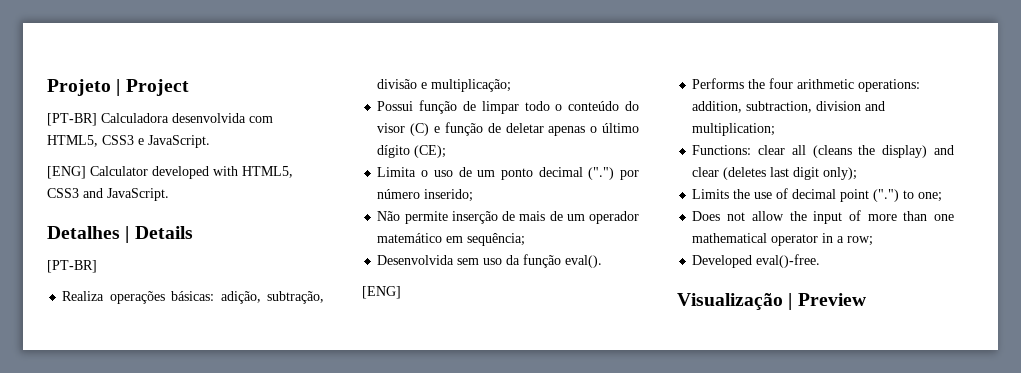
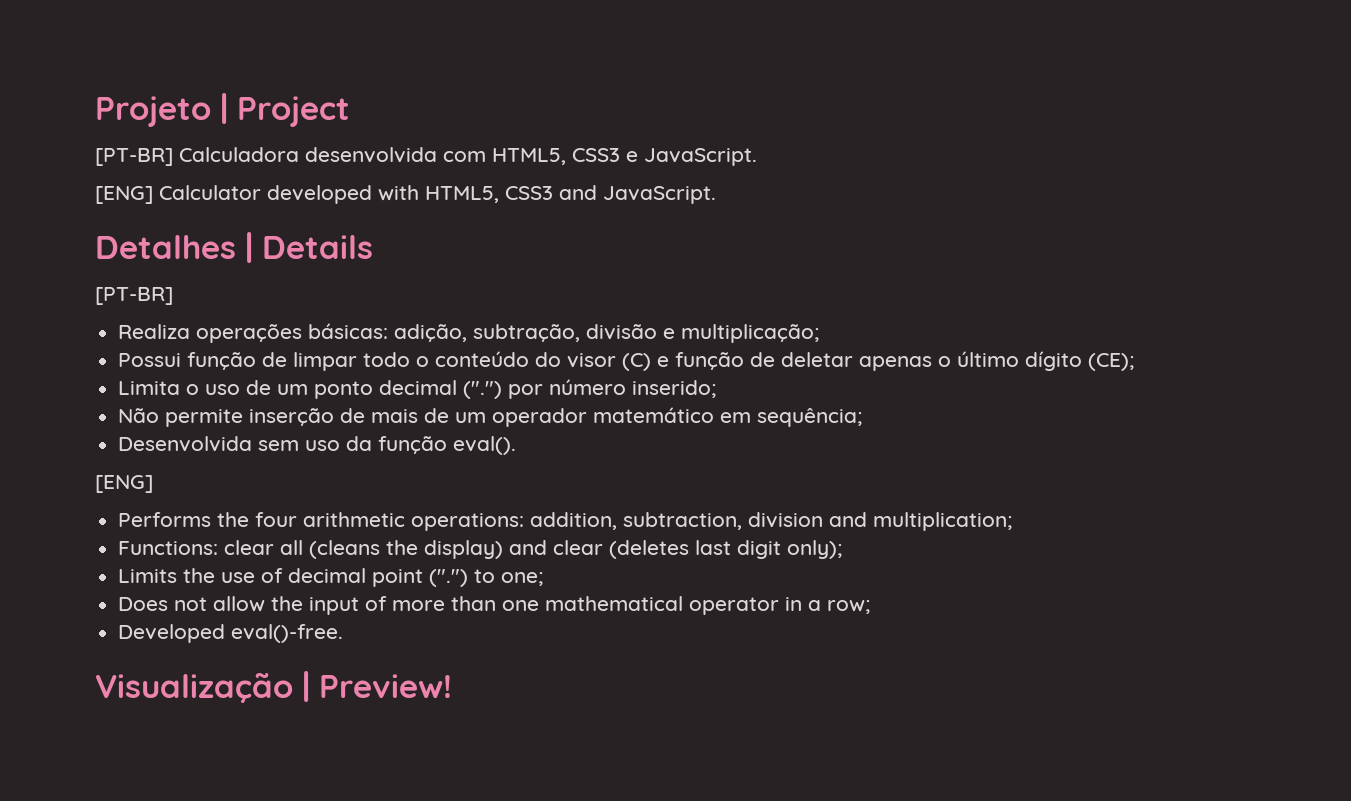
[797,293,866,306] Preview -> [319,674,452,698] Preview!

